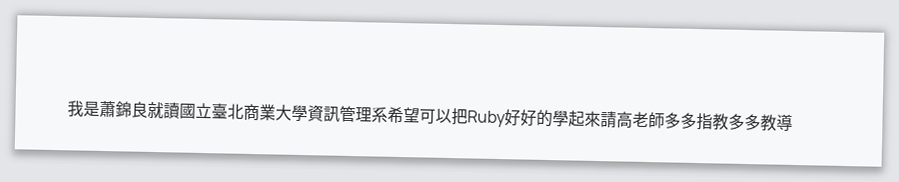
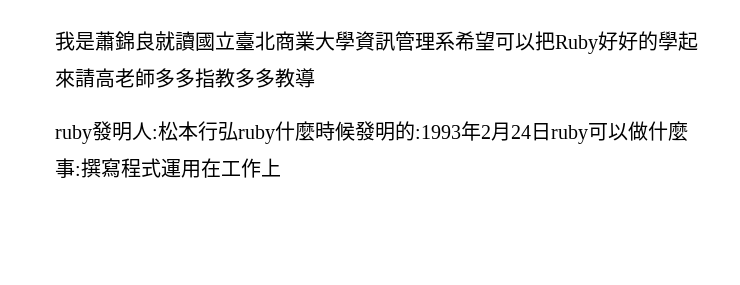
(793, 122) none -> [55,121,688,144] [55,158,281,178] // ruby發明人:松本行弘ruby什麼時候發明的:1993年2月24日ruby可以做什麼事:撰寫程式運用在工作上

